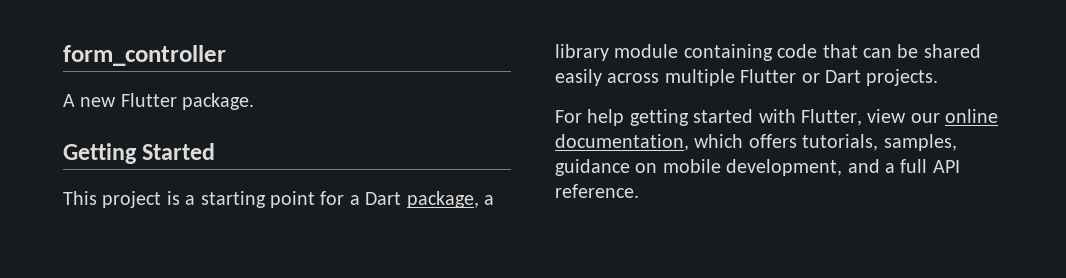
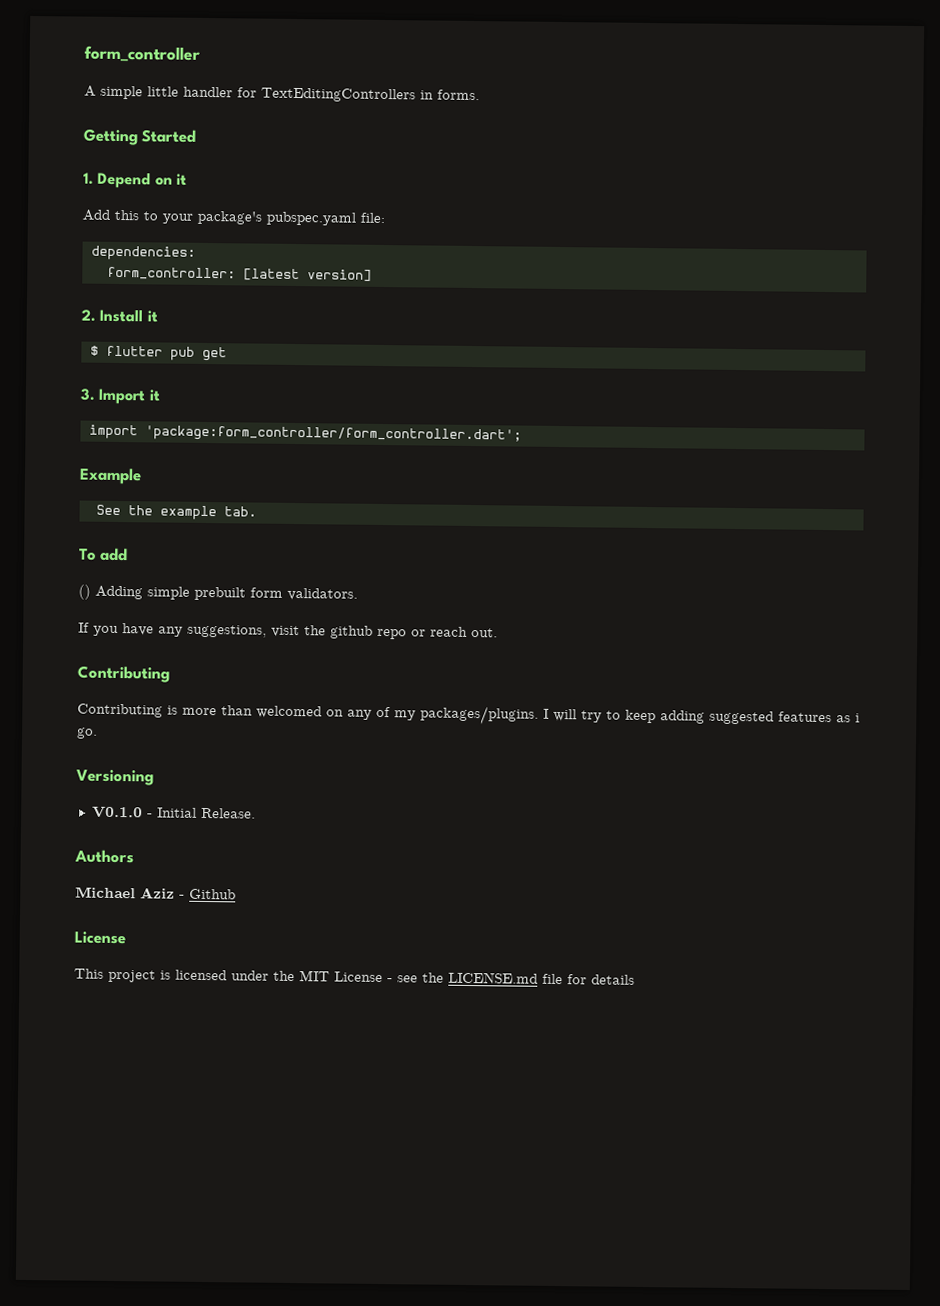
[80,93,255,110] [63,143,216,164] [63,191,494,208] [555,44,981,61] [555,69,939,86] [555,109,999,126] [555,134,957,151] [555,159,960,176] [555,184,639,198] new Flutter package. // Getting Started // This project is a starting point for a Dart package, a library module containing code that can be shared easily across multiple Flutter or Dart projects. // For help getting started with Flutter, view our online documentation, which offers tutorials, samples, guidance on mobile development, and a full API reference. -> [100,85,480,103] [83,128,197,146] [83,172,187,189] [82,209,385,226] [90,245,196,261] [106,266,372,282] [81,309,158,323] [89,345,227,362] [80,388,160,405] [88,424,522,444] [79,467,142,485] [95,504,257,521] [79,547,129,562] [78,584,358,601] [78,622,498,640] [77,665,170,683] [77,703,860,725] [77,727,98,739] [76,769,154,786] [91,806,256,819] [74,849,134,864] [75,886,236,900] [74,931,126,945] [74,968,635,985] simple little handler for TextEditingControllers in forms. // Getting Started // 1. Depend on it // Add this to your package's pubspec.yaml file: // dependencies: // form_controller: [latest version] // 2. Install it // $ flutter pub get // 3. Import it // import 'package:form_controller/form_controller.dart'; // Example // See the example tab. // To add // () Adding simple prebuilt form validators. // If you have any suggestions, visit the github repo or reach out. // Contributing // Contributing is more than welcomed on any of my packages/plugins. I will try to keep adding suggested features as i go. // Versioning // V0.1.0 - Initial Release. // Authors // Michael Aziz - Github // License // This project is licensed under the MIT License - see the LICENSE.md file for details

